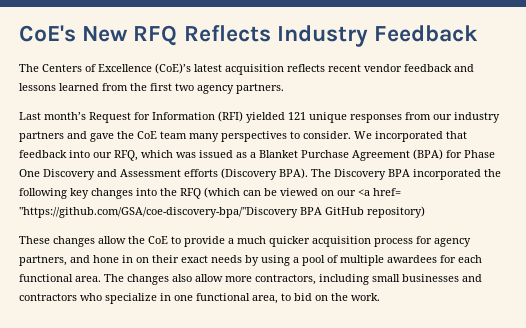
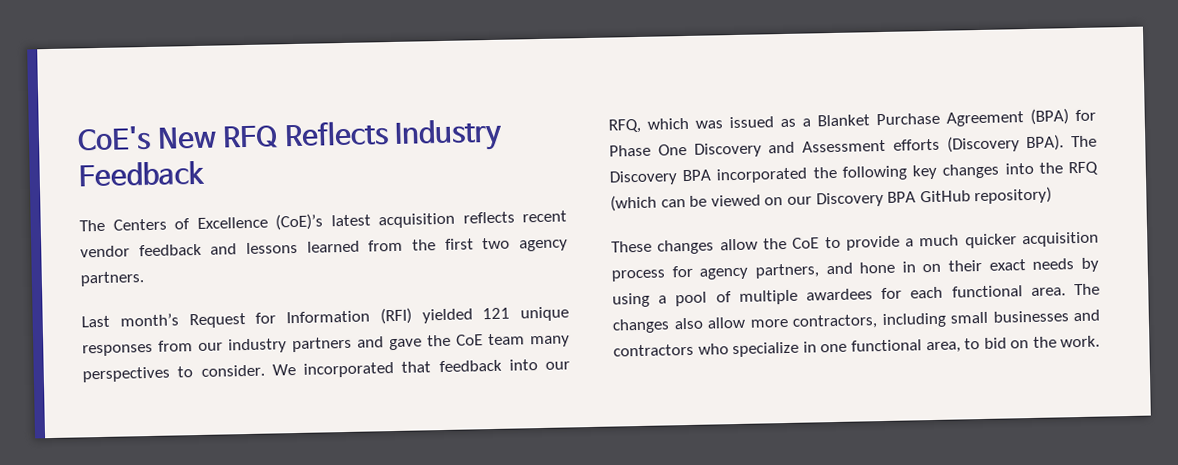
[358,188,401,196] [19,207,298,218] <a href= "https://github.com/GSA/coe-discovery-bpa/"Discovery -> [815,191,884,208] Discovery

